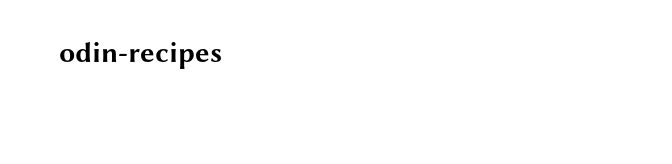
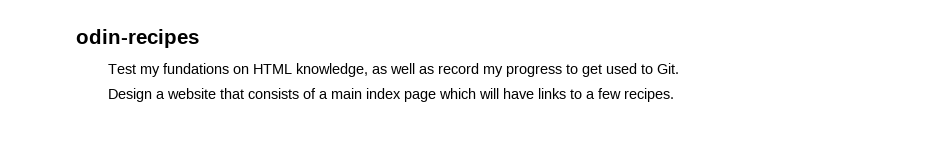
(222, 55) none -> [108,63,680,77] [108,88,675,102] // Test my fundations on HTML knowledge, as well as record my progress to get used to Git. // Design a website that consists of a main index page which will have links to a few recipes.

